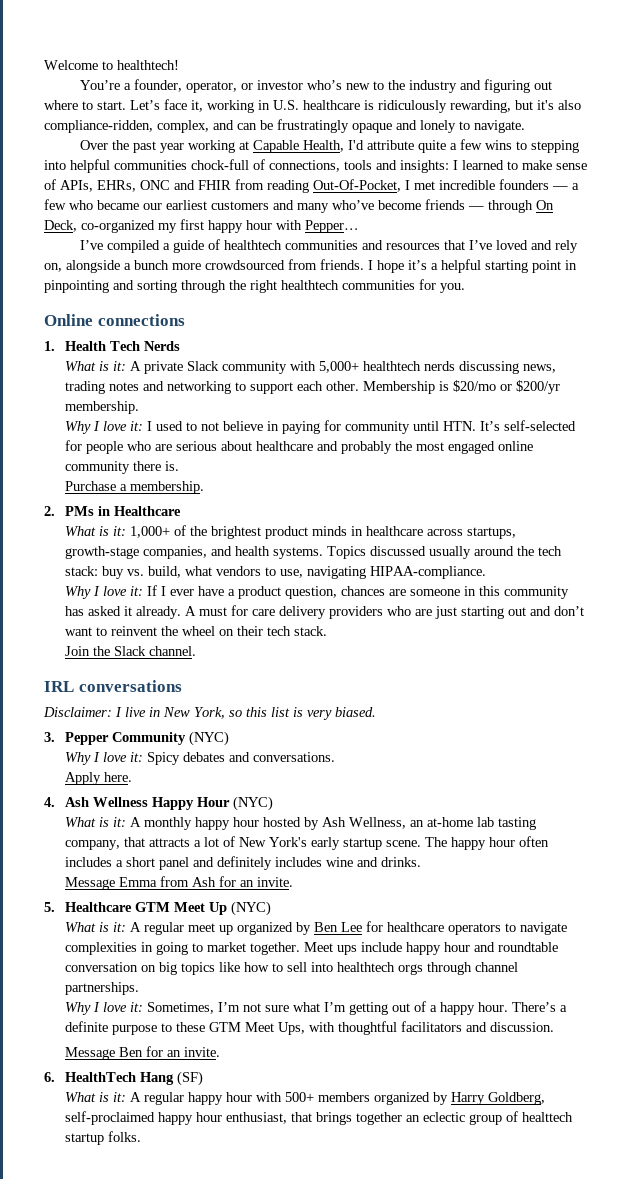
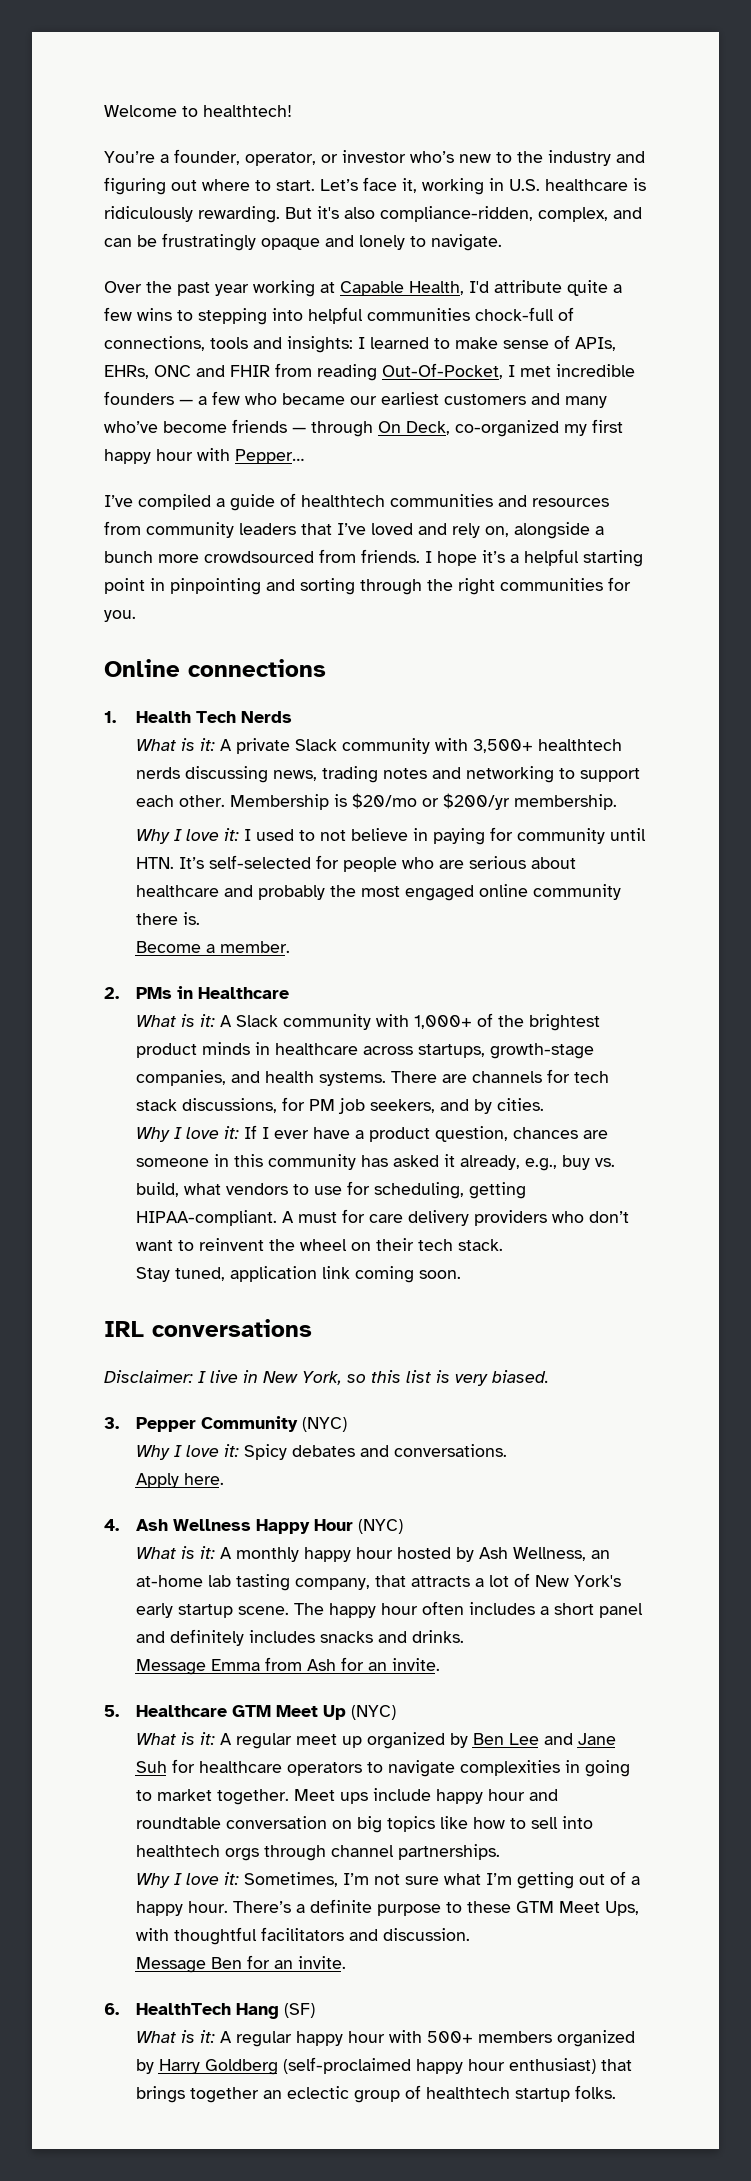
[450,100,533,113] rewarding, but -> [198,206,312,223] rewarding. But
(440, 246) none -> [104,521,296,538] from community leaders
[281,280,339,290] healthtech -> (495, 586) none
[318,361,359,373] 5,000+ -> [472,739,533,753] 3,500+
[64,481,204,494] Purchase a membership. -> [135,941,290,953] Become a member.
(126, 531) none -> [219,1014,409,1030] A Slack community with
[326,546,562,559] [64,566,486,579] Topics discussed usually around the tech stack: buy vs. build, what vendors to use, navigating HIPAA-compliance. -> [390,1069,609,1083] [135,1097,544,1114] There are channels for tech stack discussions, for PM job seekers, and by cities.
[135,606,181,619] already. -> [459,1155,615,1171] [135,1181,526,1199] [135,1210,277,1226] already, e.g., buy vs. build, what vendors to use for scheduling, getting HIPAA-compliant.
[414,606,551,619] are just starting out and -> (584, 1217) none
[64,646,196,656] Join the Slack channel. -> [135,1266,461,1283] Stay tuned, application link coming soon.
[325,857,353,867] wine -> [319,1631,373,1643] snacks
(362, 927) none -> [543,1733,616,1745] [135,1761,167,1773] and Jane Suh
[487,1092,545,1105] [64,1111,287,1125] Goldberg, self-proclaimed happy hour enthusiast, -> [204,2057,596,2075] Goldberg (self-proclaimed happy hour enthusiast)
[521,1112,573,1122] healttech -> [425,2087,510,2099] healthtech

